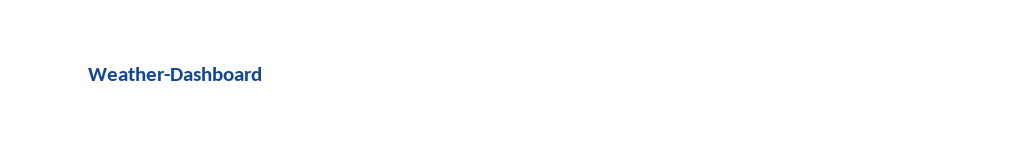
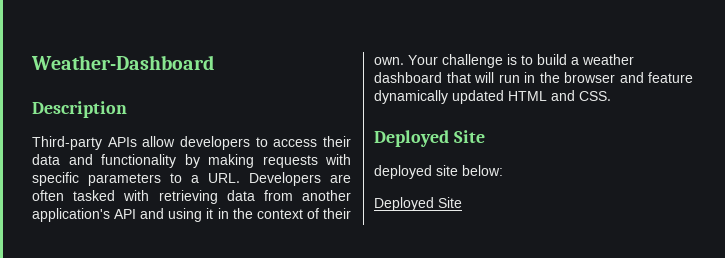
(262, 74) none -> [32,101,127,118] [32,136,351,150] [32,154,351,168] [32,172,351,186] [32,190,351,204] [32,208,351,222] [374,54,634,68] [374,72,693,83] [374,90,611,104] [374,130,485,147] [374,165,503,179] [374,197,462,211] // Description // Third-party APIs allow developers to access their data and functionality by making requests with specific parameters to a URL. Developers are often tasked with retrieving data from another application's API and using it in the context of their own. Your challenge is to build a weather dashboard that will run in the browser and feature dynamically updated HTML and CSS. // Deployed Site // deployed site below: // Deployed Site

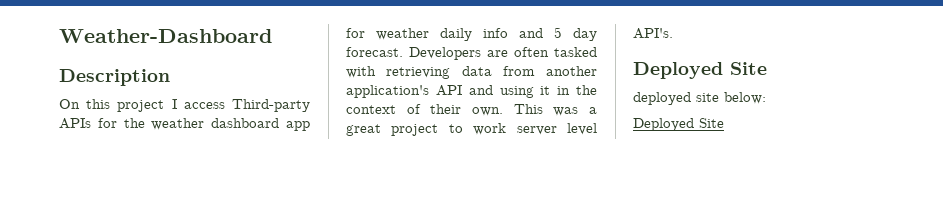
[32,136,351,150] [32,154,351,168] [32,172,240,186] Third-party APIs allow developers to access their data and functionality by making requests with specific parameters to a URL. -> [59,99,310,112] [59,118,310,131] [346,27,597,41] [346,47,403,57] On this project I access Third-party APIs for the weather dashboard app for weather daily info and 5 day forecast.
[408,54,634,68] [374,72,693,83] [374,90,611,104] Your challenge is to build a weather dashboard that will run in the browser and feature dynamically updated HTML and CSS. -> [513,104,597,116] [346,123,597,136] [633,28,673,39] This was a great project to work server level API's.

